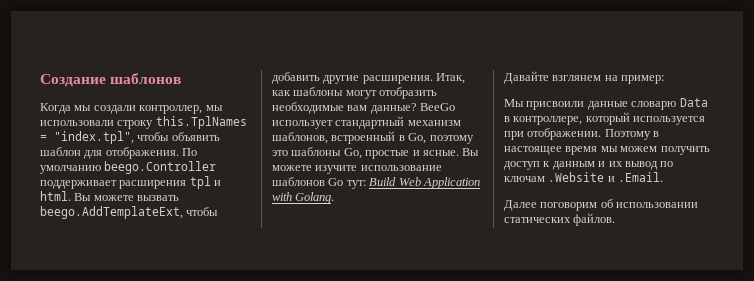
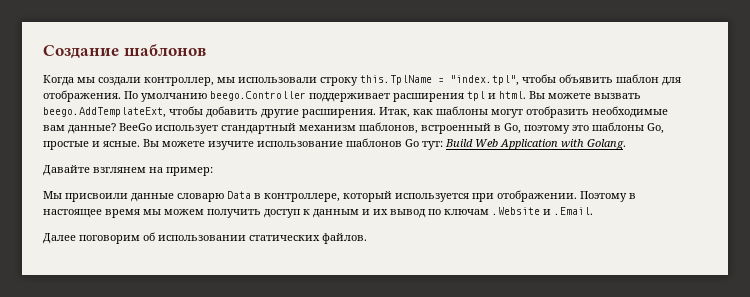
[155,116,247,129] this.TplNames -> [360,75,432,85] this.TplName

